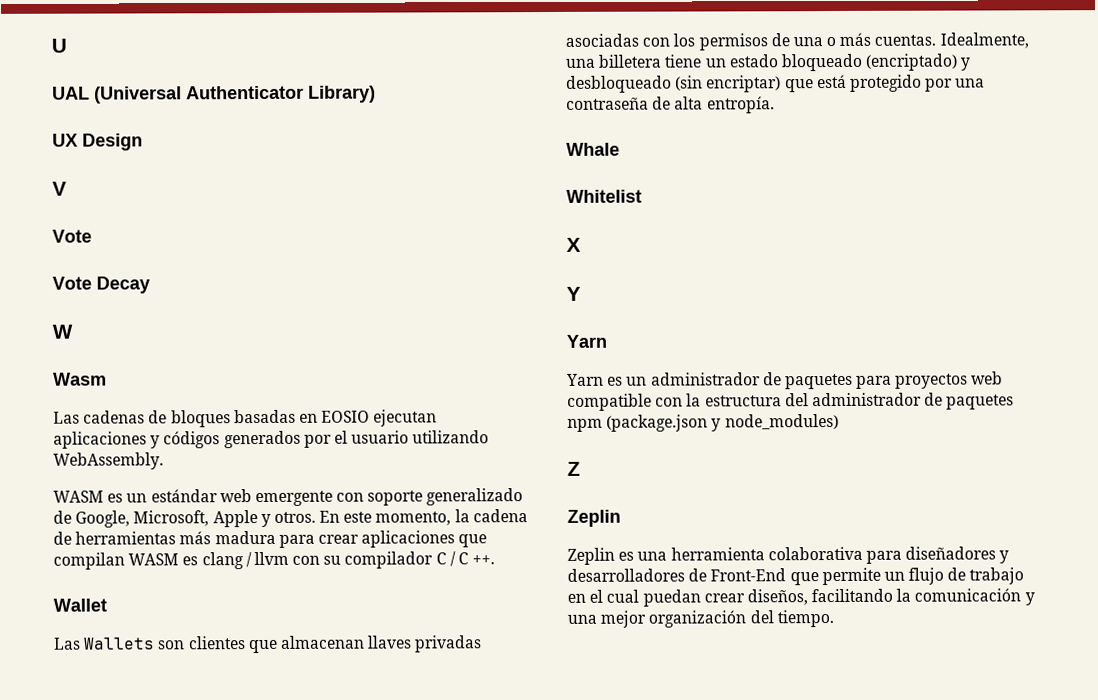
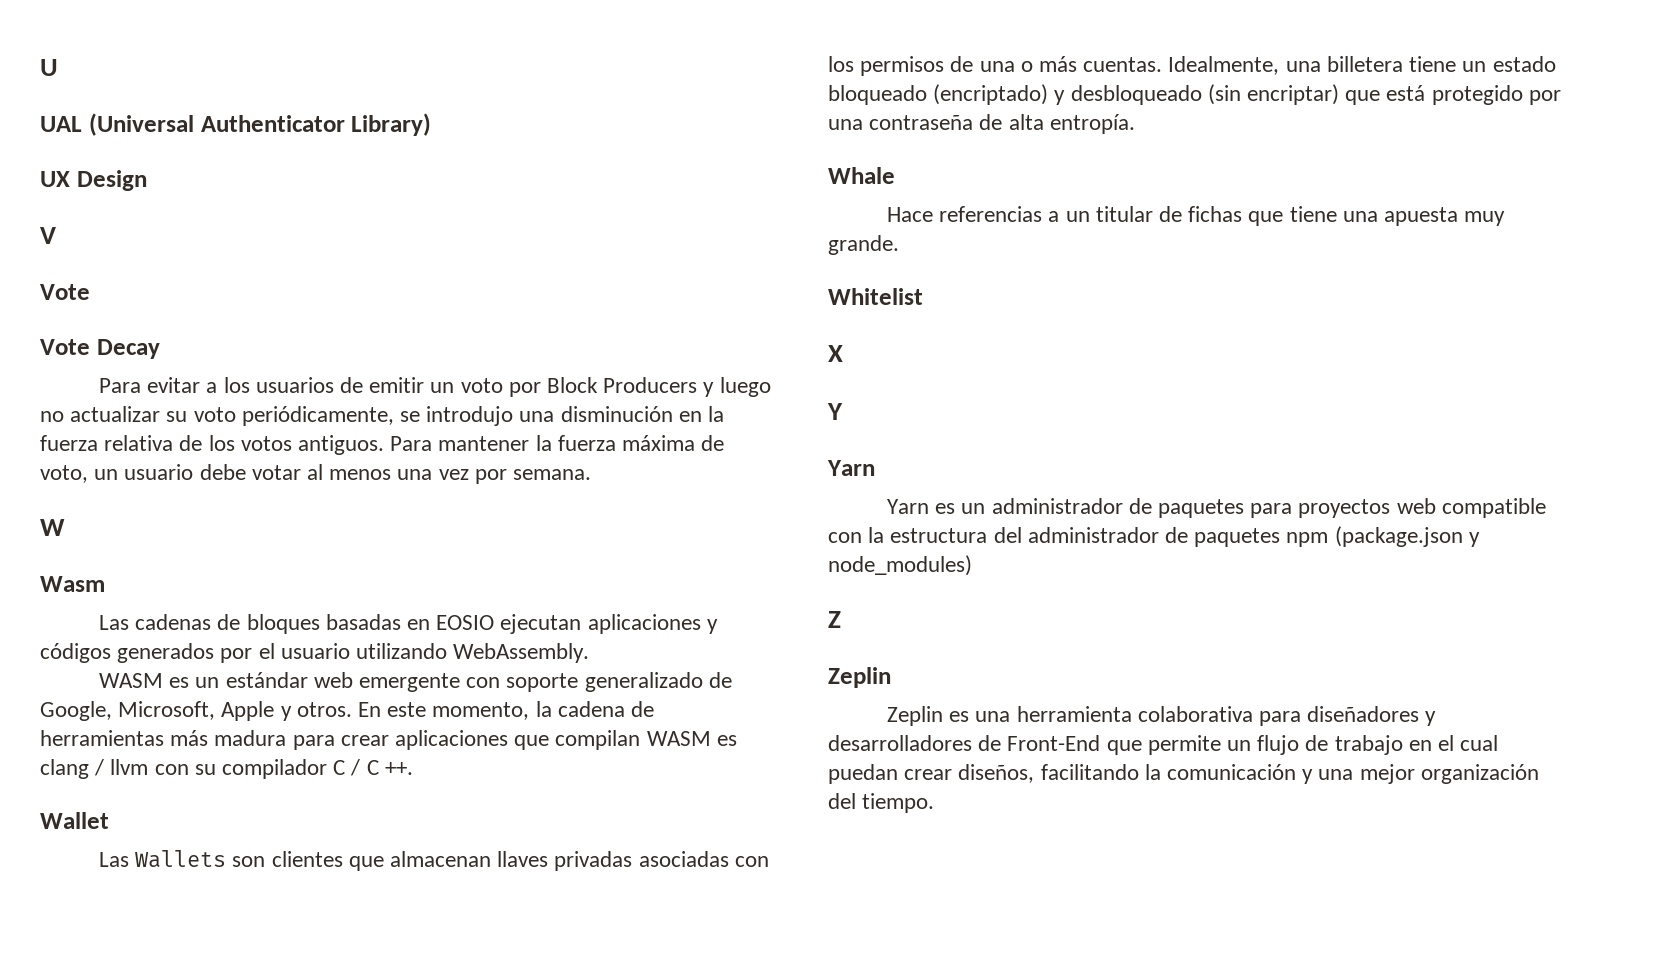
(150, 285) none -> [98,377,771,397] [40,406,725,426] [40,435,725,455] [40,464,592,484] // Para evitar a los usuarios de emitir un voto por Block Producers y luego no actualizar su voto periódicamente, se introdujo una disminución en la fuerza relativa de los votos antiguos. Para mantener la fuerza máxima de voto, un usuario debe votar al menos una vez por semana.
(620, 149) none -> [886,206,1506,226] [828,235,899,255] // Hace referencias a un titular de fichas que tiene una apuesta muy grande.

